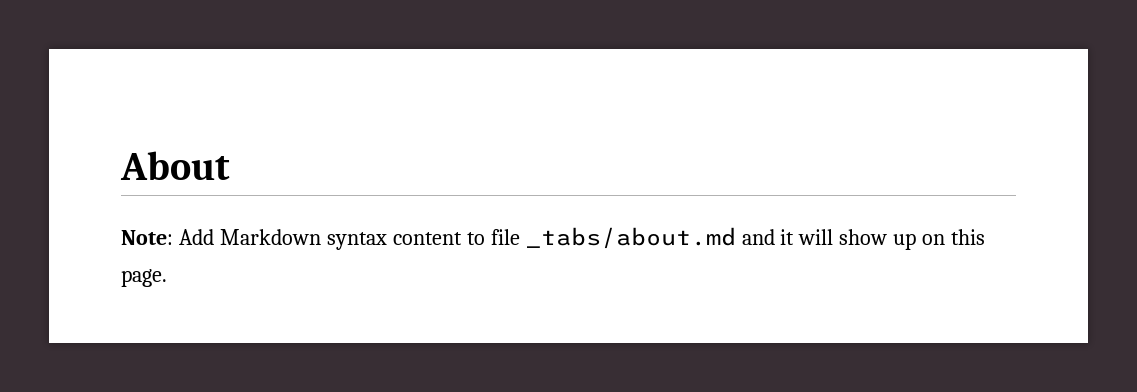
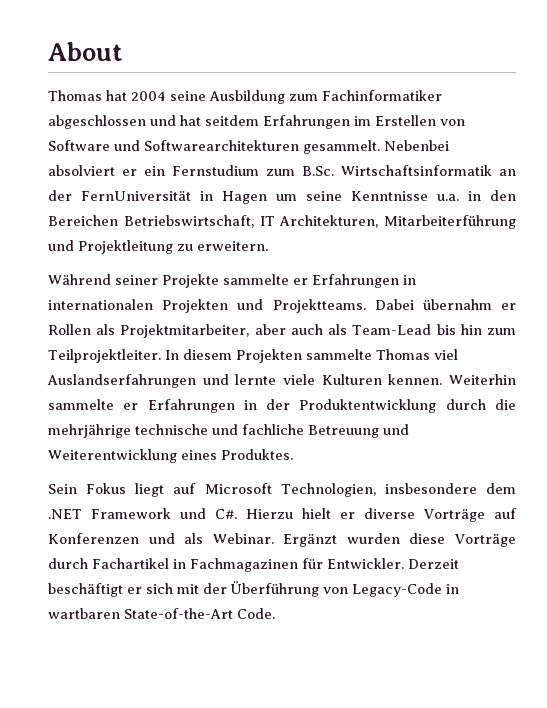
[121,227,986,250] [121,269,167,287] Note: Add Markdown syntax content to file _tabs/about.md and it will show up on this page. -> [48,90,442,104] [48,115,465,129] [48,140,449,154] [48,165,516,176] [48,190,516,204] [48,215,516,229] [48,240,268,254] [48,274,416,288] [48,299,516,313] [48,324,516,338] [48,349,458,363] [47,374,516,388] [48,399,516,413] [48,424,409,438] [48,449,293,463] [48,483,516,497] [48,508,517,522] [48,533,516,547] [48,558,459,572] [48,581,459,597] [48,608,275,619] Thomas hat 2004 seine Ausbildung zum Fachinformatiker abgeschlossen und hat seitdem Erfahrungen im Erstellen von Software und Softwarearchitekturen gesammelt. Nebenbei absolviert er ein Fernstudium zum B.Sc. Wirtschaftsinformatik an der FernUniversität in Hagen um seine Kenntnisse u.a. in den Bereichen Betriebswirtschaft, IT Architekturen, Mitarbeiterführung und Projektleitung zu erweitern. // Während seiner Projekte sammelte er Erfahrungen in internationalen Projekten und Projektteams. Dabei übernahm er Rollen als Projektmitarbeiter, aber auch als Team-Lead bis hin zum Teilprojektleiter. In diesem Projekten sammelte Thomas viel Auslandserfahrungen und lernte viele Kulturen kennen. Weiterhin sammelte er Erfahrungen in der Produktentwicklung durch die mehrjährige technische und fachliche Betreuung und Weiterentwicklung eines Produktes. // Sein Fokus liegt auf Microsoft Technologien, insbesondere dem .NET Framework und C#. Hierzu hielt er diverse Vorträge auf Konferenzen und als Webinar. Ergänzt wurden diese Vorträge durch Fachartikel in Fachmagazinen für Entwickler. Derzeit beschäftigt er sich mit der Überführung von Legacy-Code in wartbaren State-of-the-Art Code.

